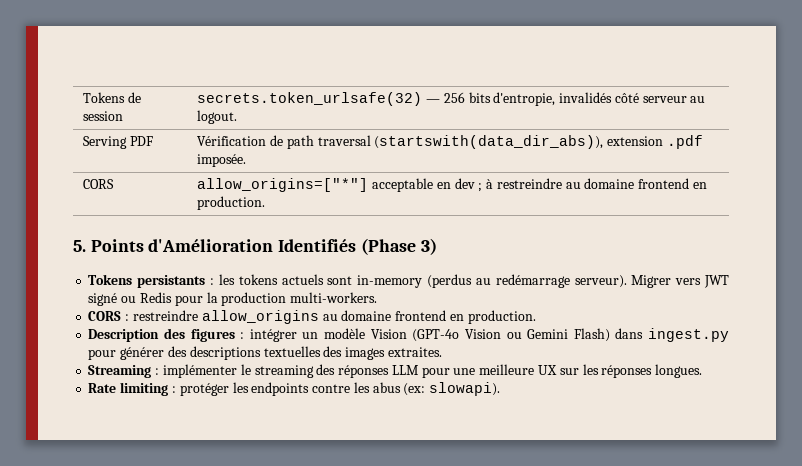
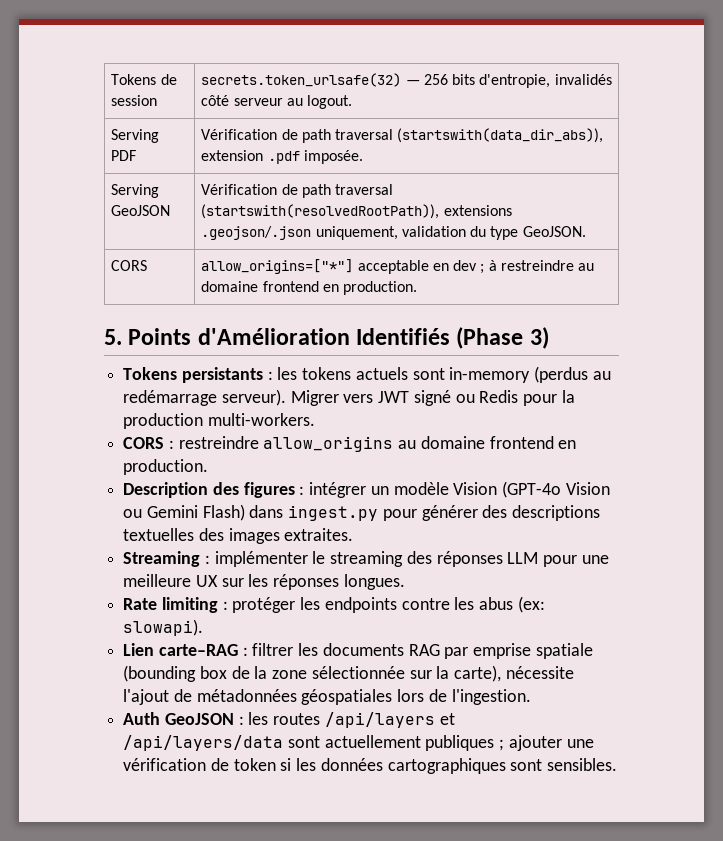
(247, 160) none -> [111,184,160,198] [111,205,171,216] [201,184,394,198] [201,204,512,219] [201,226,586,240] // Serving GeoJSON | Vérification de path traversal (startswith(resolvedRootPath)), extensions .geojson/.json uniquement, validation du type GeoJSON.
(501, 389) none -> [123,643,593,659] [123,665,574,682] [123,689,531,705] [123,712,455,728] [123,735,594,751] [123,758,618,774] // Lien carte–RAG : filtrer les documents RAG par emprise spatiale (bounding box de la zone sélectionnée sur la carte), nécessite l'ajout de métadonnées géospatiales lors de l'ingestion. // Auth GeoJSON : les routes /api/layers et /api/layers/data sont actuellement publiques ; ajouter une vérification de token si les données cartographiques sont sensibles.

